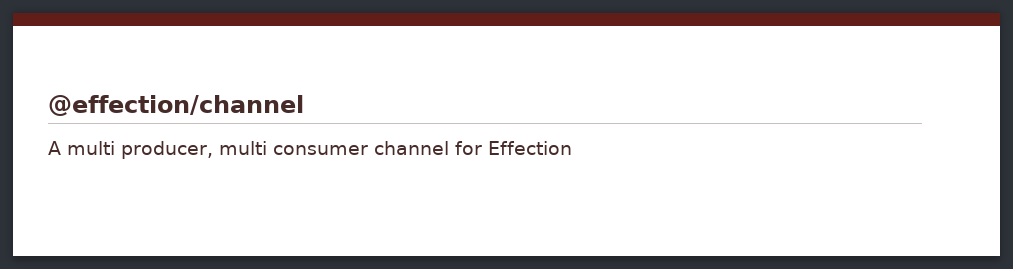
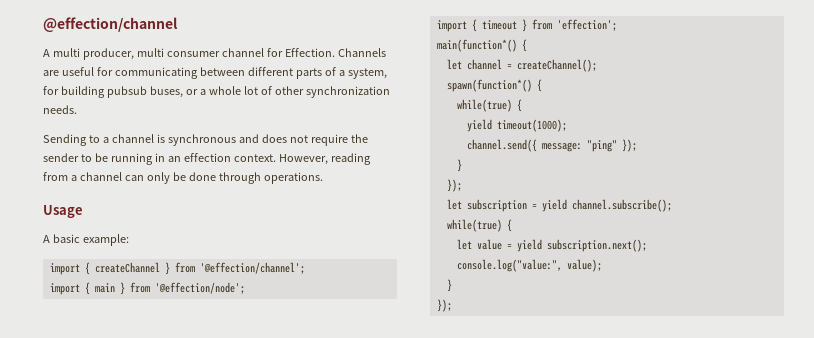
[488,141,572,155] Effection -> [284,48,386,57] [43,67,387,79] [43,86,390,98] [43,105,77,114] [43,134,368,146] [43,153,371,165] [43,172,323,184] [43,205,83,218] [43,234,129,246] [49,262,305,275] [49,282,245,295] [436,19,617,32] [436,39,527,52] [446,59,597,72] [446,79,542,92] [456,99,522,112] [466,119,567,132] [466,139,637,152] [456,159,462,172] [446,179,462,192] [446,199,672,212] [446,219,512,232] [456,239,647,252] [456,259,602,272] [446,279,452,292] [436,299,452,312] Effection. Channels are useful for communicating between different parts of a system, for building pubsub buses, or a whole lot of other synchronization needs. // Sending to a channel is synchronous and does not require the sender to be running in an effection context. However, reading from a channel can only be done through operations. // Usage // A basic example: // import { createChannel } from '@effection/channel'; // import { main } from '@effection/node'; // import { timeout } from 'effection'; // main(function*() { // let channel = createChannel(); // spawn(function*() { // while(true) { // yield timeout(1000); // channel.send({ message: "ping" }); // } // }); // let subscription = yield channel.subscribe(); // while(true) { // let value = yield subscription.next(); // console.log("value:", value); // } // });

